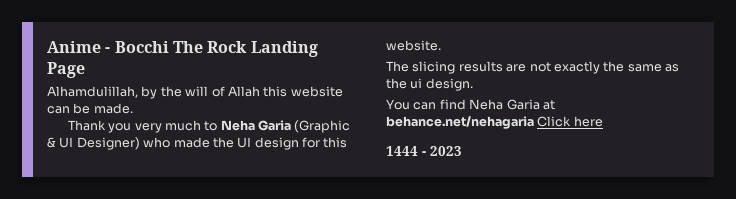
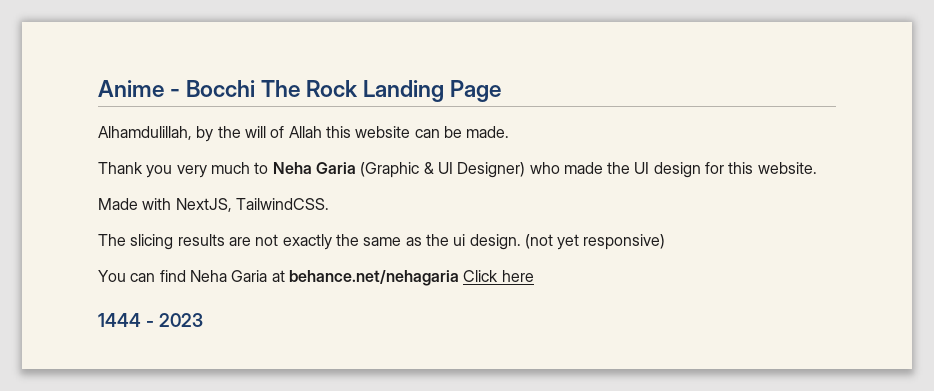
(441, 45) none -> [98,198,329,212] // Made with NextJS, TailwindCSS.
(473, 84) none -> [524,234,666,250] (not yet responsive)

